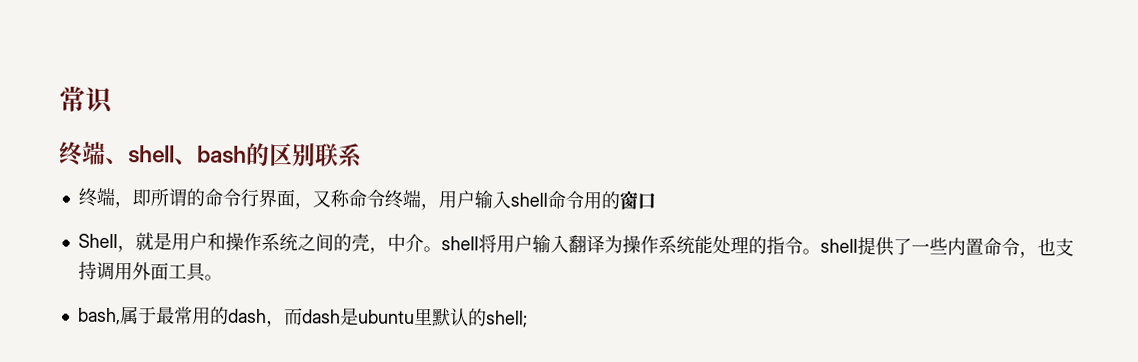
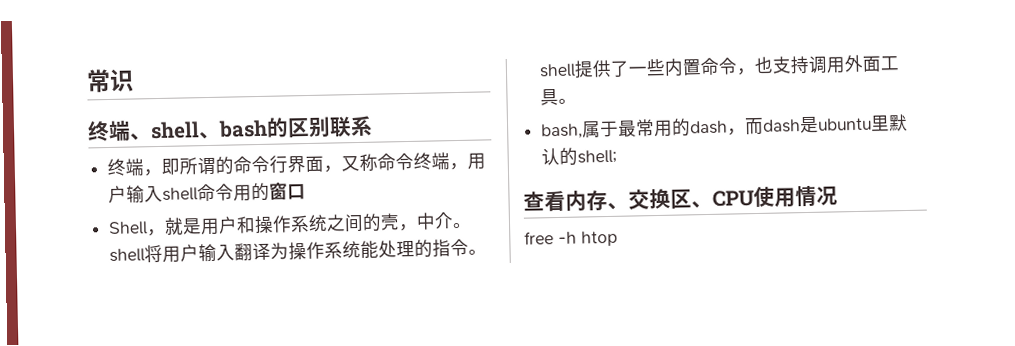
(528, 319) none -> [523,185,838,212] [524,230,618,247] // 查看内存、交换区、CPU使用情况 // free -h htop

